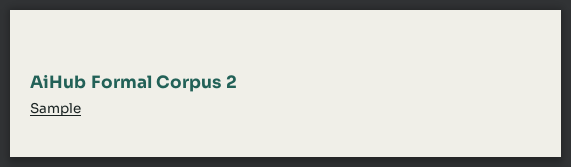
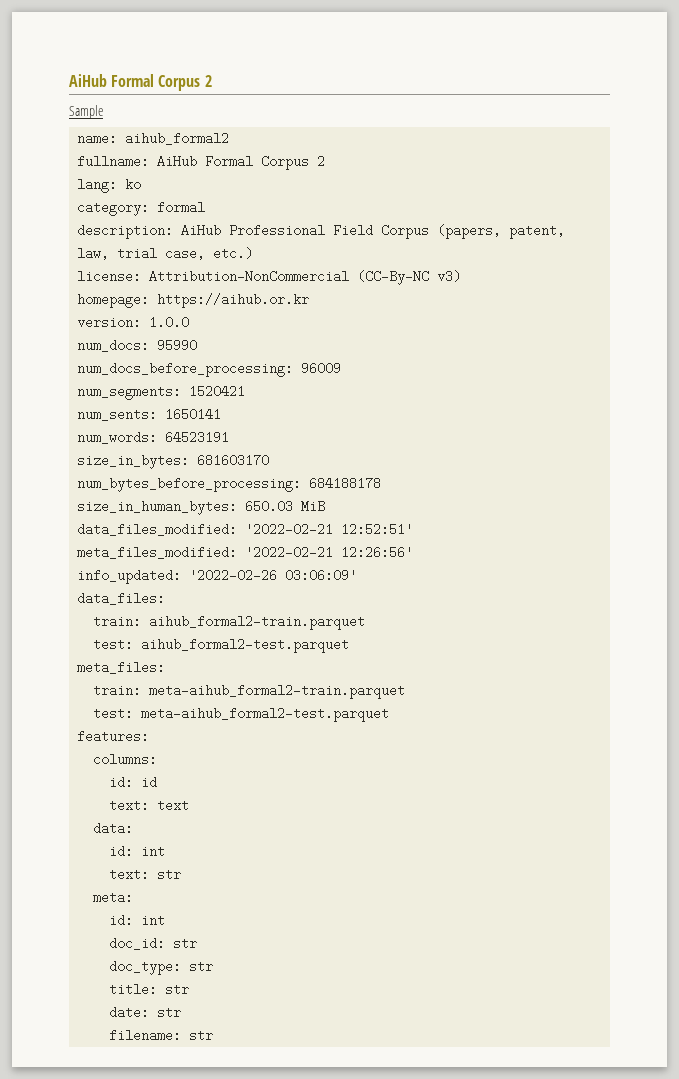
(81, 109) none -> [77,132,230,145] [77,155,326,170] [77,178,142,193] [77,201,206,216] [77,224,566,239] [77,247,254,260] [77,270,462,285] [77,293,310,308] [77,316,190,329] [77,339,198,352] [77,362,342,377] [77,385,246,400] [77,408,222,421] [77,431,230,444] [77,454,270,469] [77,477,382,492] [77,500,326,515] [77,523,414,536] [77,546,414,559] [77,569,358,584] [77,592,166,605] [93,615,366,630] [93,638,350,653] [77,661,166,674] [93,684,406,699] [93,707,390,722] [77,730,150,743] [93,753,158,766] [109,776,158,789] [109,799,190,812] [93,822,134,835] [109,845,166,858] [109,868,182,881] [93,891,134,904] [109,914,166,927] [109,937,198,950] [109,960,214,975] [109,983,190,996] [109,1006,182,1019] [109,1029,214,1042] // name: aihub_formal2 // fullname: AiHub Formal Corpus 2 // lang: ko // category: formal // description: AiHub Professional Field Corpus (papers, patent, law, trial case, etc.) // license: Attribution-NonCommercial (CC-By-NC v3) // homepage: https://aihub.or.kr // version: 1.0.0 // num_docs: 95990 // num_docs_before_processing: 96009 // num_segments: 1520421 // num_sents: 1650141 // num_words: 64523191 // size_in_bytes: 681603170 // num_bytes_before_processing: 684188178 // size_in_human_bytes: 650.03 MiB // data_files_modified: '2022-02-21 12:52:51' // meta_files_modified: '2022-02-21 12:26:56' // info_updated: '2022-02-26 03:06:09' // data_files: // train: aihub_formal2-train.parquet // test: aihub_formal2-test.parquet // meta_files: // train: meta-aihub_formal2-train.parquet // test: meta-aihub_formal2-test.parquet // features: // columns: // id: id // text: text // data: // id: int // text: str // meta: // id: int // doc_id: str // doc_type: str // title: str // date: str // filename: str

